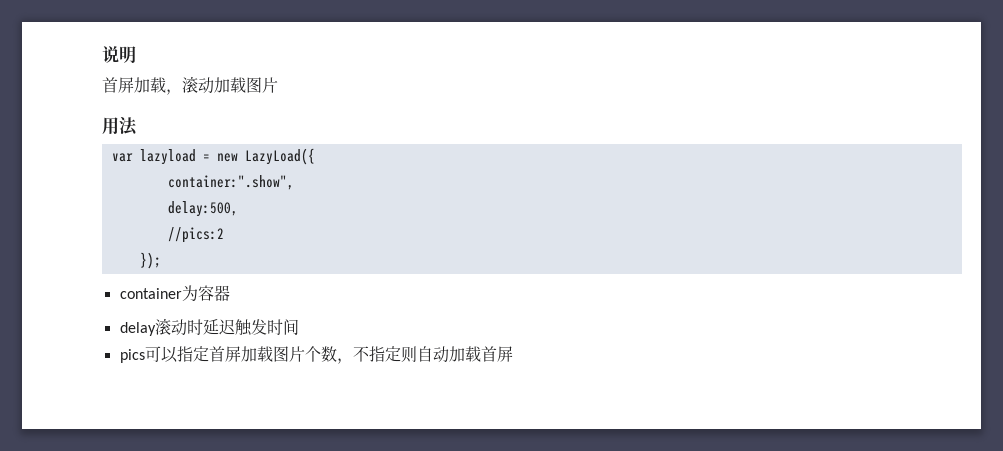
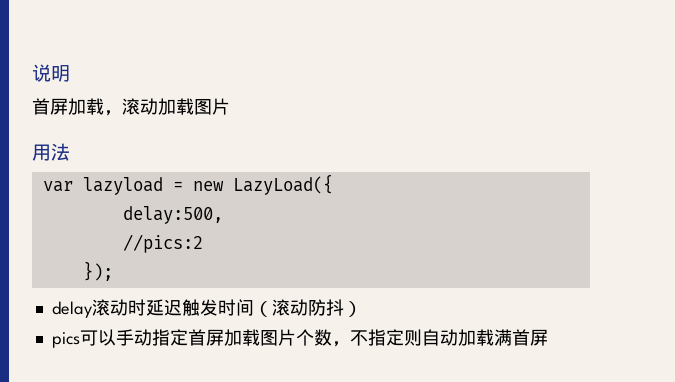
[167,175,294,190] // container:".show", -> (333, 184) none
[119,285,230,301] // container为容器 -> (113, 271) none
(299, 327) none -> [253,299,362,317] （滚动防抖）
(178, 354) none -> [115,329,152,346] 手动
(481, 354) none -> [493,329,512,346] 满

